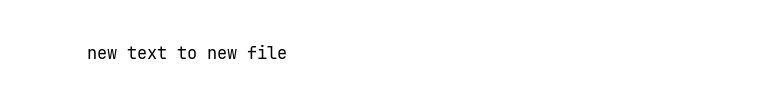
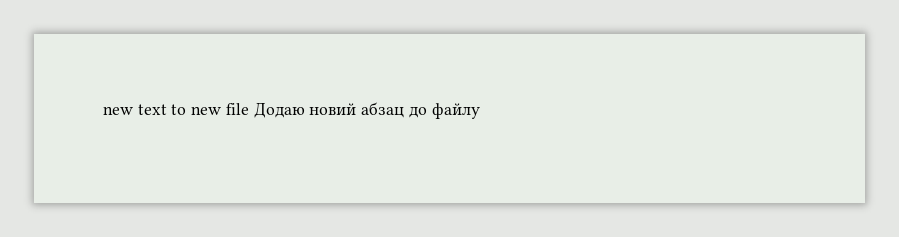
(287, 51) none -> [253,102,480,119] Додаю новий абзац до файлу

